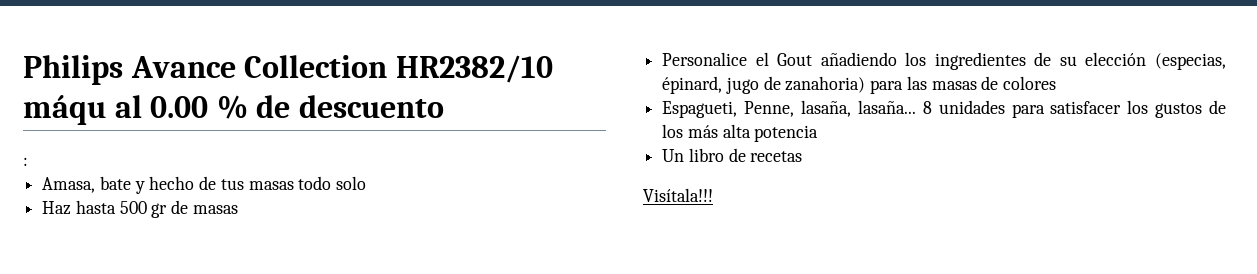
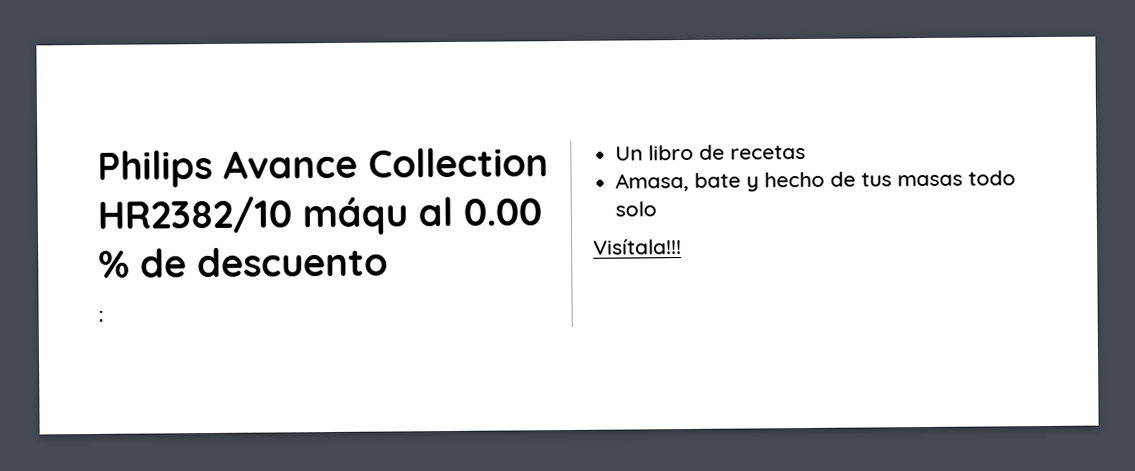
(28, 161) none -> [615,144,807,161] // Un libro de recetas
[42,200,238,218] [662,52,1226,70] [662,76,1057,94] [662,100,1226,118] [662,124,819,142] [662,148,803,162] // Haz hasta 500 gr de masas // Personalice el Gout añadiendo los ingredientes de su elección (especias, épinard, jugo de zanahoria) para las masas de colores // Espagueti, Penne, lasaña, lasaña... 8 unidades para satisfacer los gustos de los más alta potencia // Un libro de recetas -> (658, 209) none

